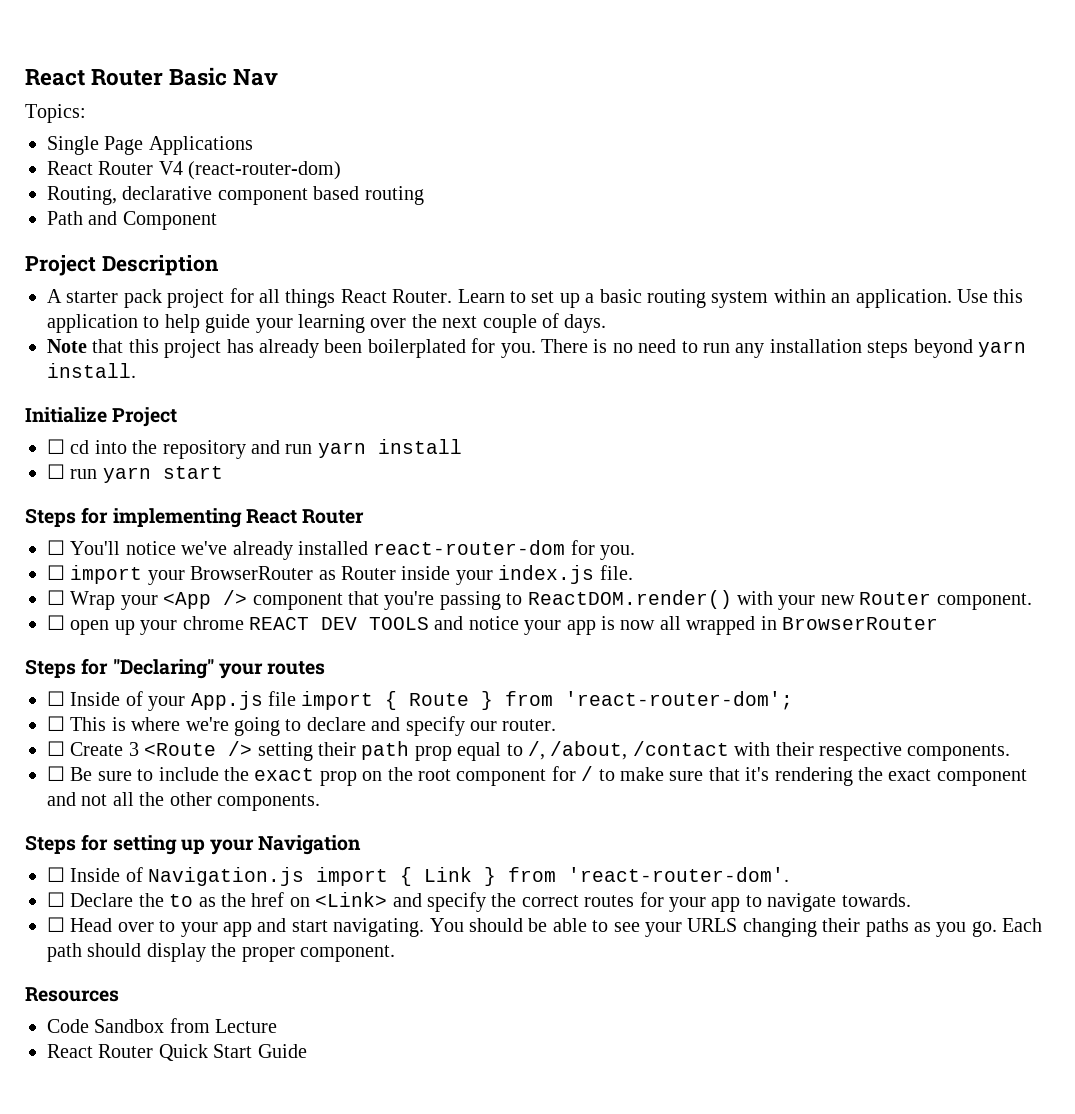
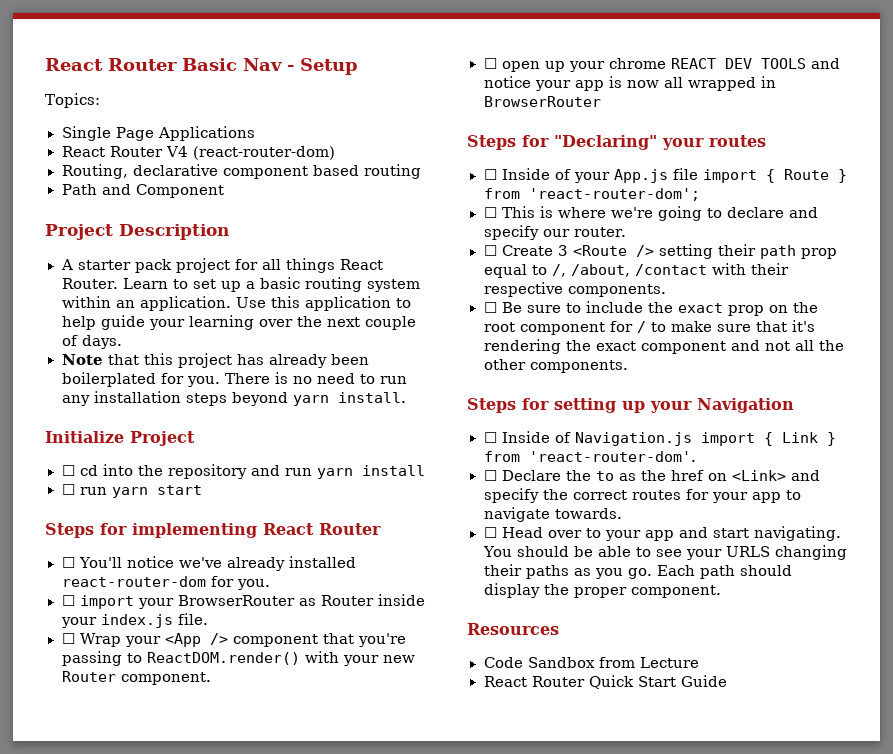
(279, 77) none -> [287,58,358,75] - Setup

